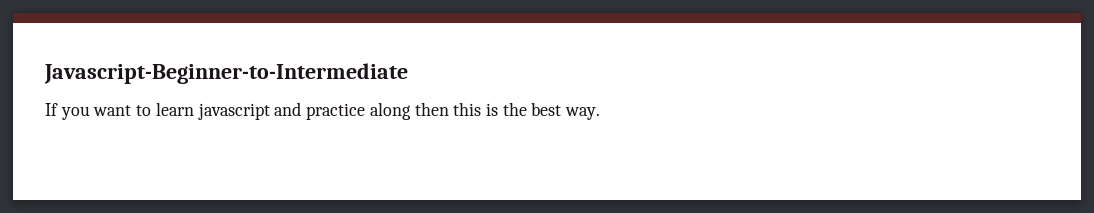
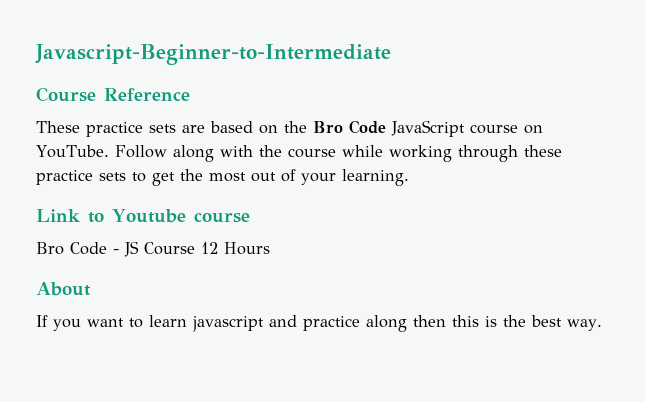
(408, 73) none -> [36,87,190,102] [36,120,543,137] [36,145,562,162] [36,169,409,186] [36,209,250,223] [36,241,270,257] [36,282,91,296] // Course Reference // These practice sets are based on the Bro Code JavaScript course on YouTube. Follow along with the course while working through these practice sets to get the most out of your learning. // Link to Youtube course // Bro Code - JS Course 12 Hours // About

